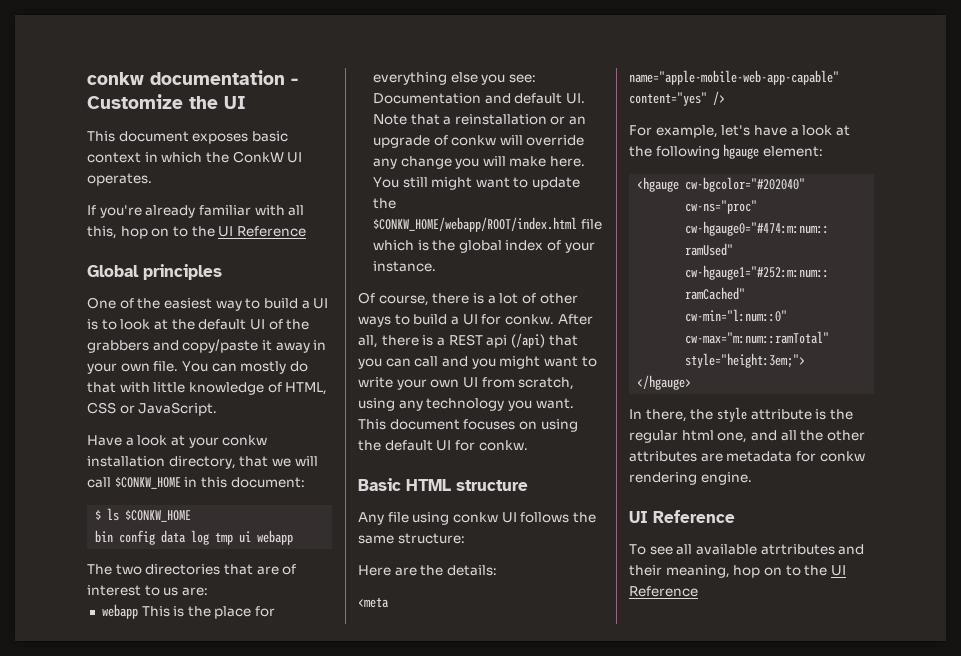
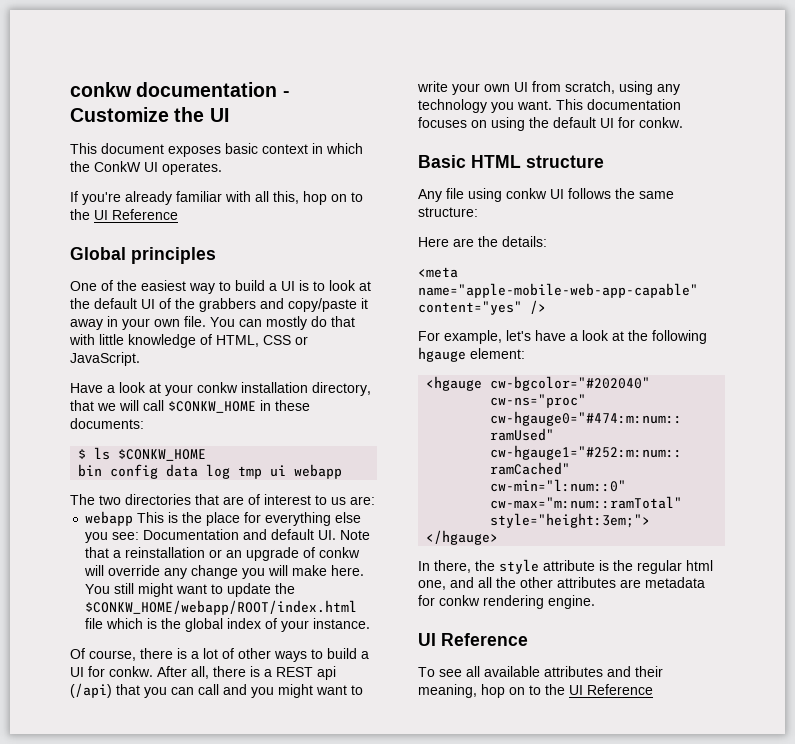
[200,477,305,488] this document: -> [275,400,310,411] [70,418,144,429] these documents:
[389,419,460,430] document -> [587,99,681,110] documentation
[760,544,835,555] atrtributes -> [544,666,603,677] attributes

